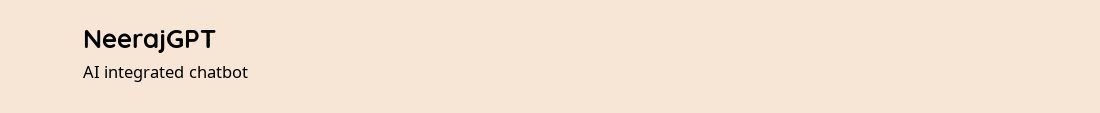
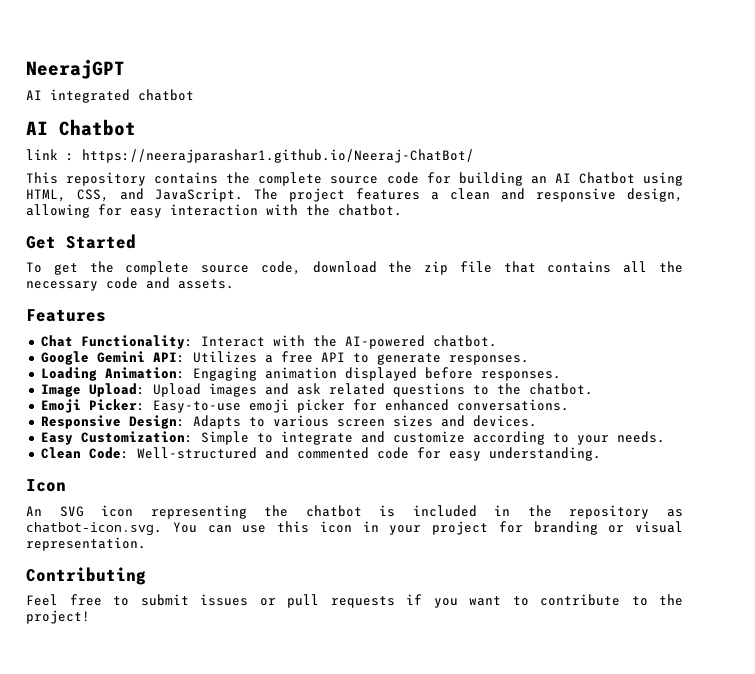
(248, 72) none -> [26,119,136,136] [26,149,474,163] [26,172,684,186] [26,188,683,202] [26,204,402,218] [26,234,136,249] [26,261,683,275] [26,277,234,291] [26,309,106,322] [40,335,497,349] [40,351,529,365] [40,367,561,381] [40,383,593,397] [40,399,569,413] [40,415,537,429] [40,431,665,445] [40,447,601,461] [26,479,66,492] [26,505,683,519] [26,521,683,535] [26,537,146,551] [26,567,146,585] [26,594,683,608] [26,610,90,624] // AI Chatbot // link : https://neerajparashar1.github.io/Neeraj-ChatBot/ // This repository contains the complete source code for building an AI Chatbot using HTML, CSS, and JavaScript. The project features a clean and responsive design, allowing for easy interaction with the chatbot. // Get Started // To get the complete source code, download the zip file that contains all the necessary code and assets. // Features // Chat Functionality: Interact with the AI-powered chatbot. // Google Gemini API: Utilizes a free API to generate responses. // Loading Animation: Engaging animation displayed before responses. // Image Upload: Upload images and ask related questions to the chatbot. // Emoji Picker: Easy-to-use emoji picker for enhanced conversations. // Responsive Design: Adapts to various screen sizes and devices. // Easy Customization: Simple to integrate and customize according to your needs. // Clean Code: Well-structured and commented code for easy understanding. // Icon // An SVG icon representing the chatbot is included in the repository as chatbot-icon.svg. You can use this icon in your project for branding or visual representation. // Contributing // Feel free to submit issues or pull requests if you want to contribute to the project!

